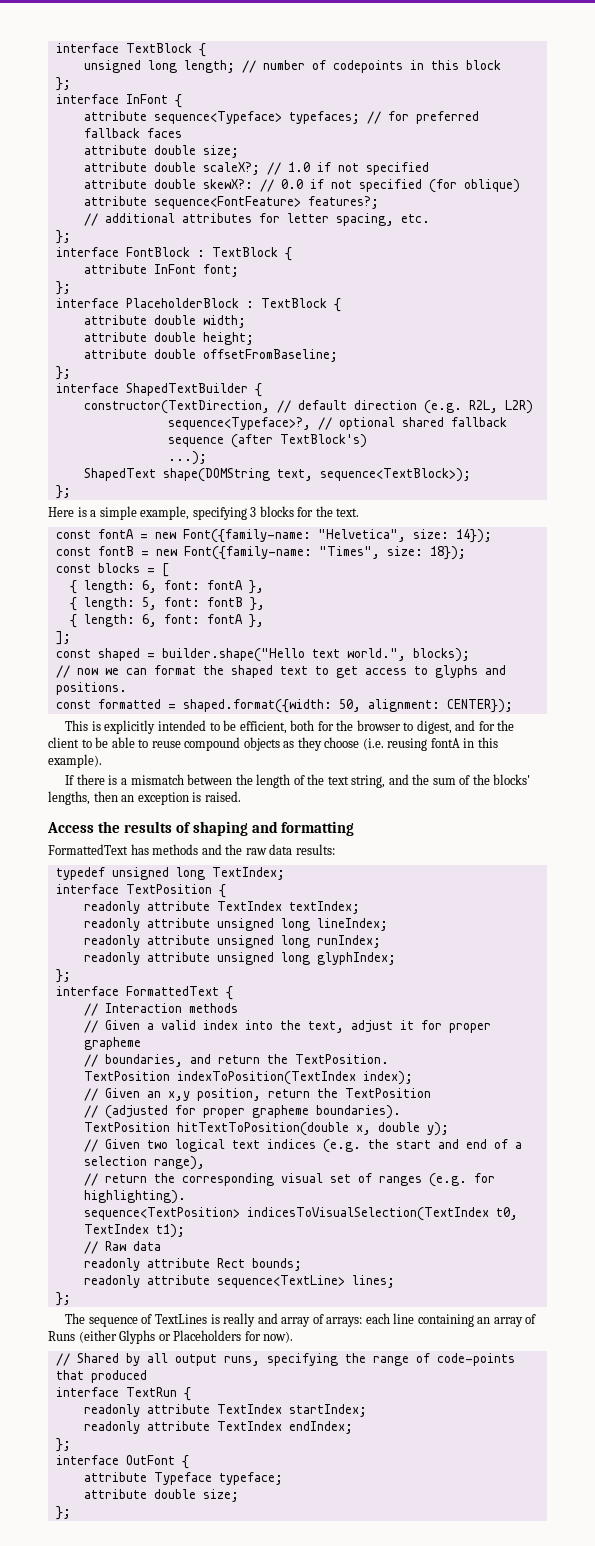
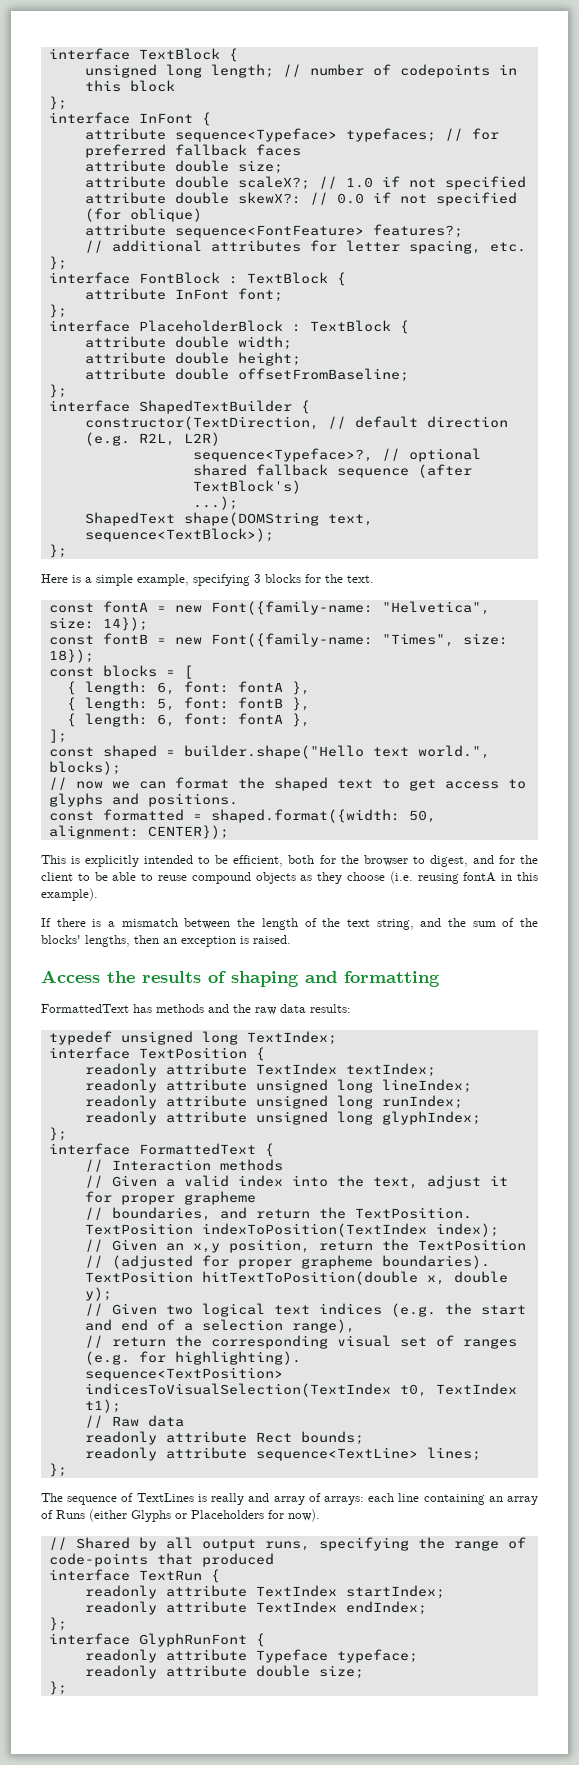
[125,1455,189,1469] OutFont { // -> [138,1633,265,1647] [84,1649,157,1663] GlyphRunFont { // readonly
(283, 1478) none -> [84,1665,157,1679] readonly

